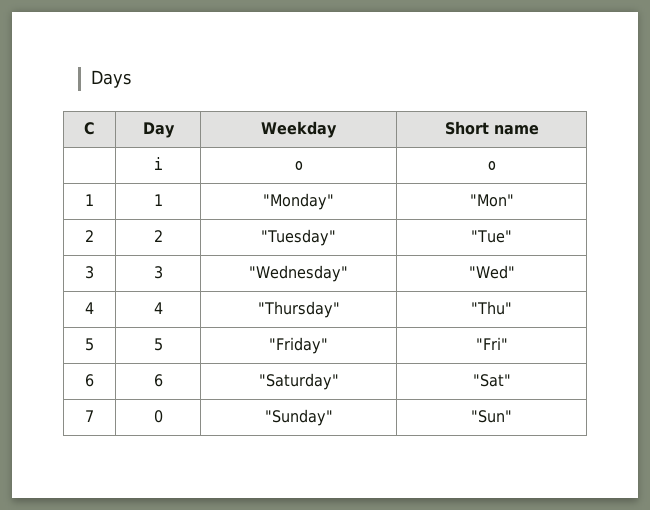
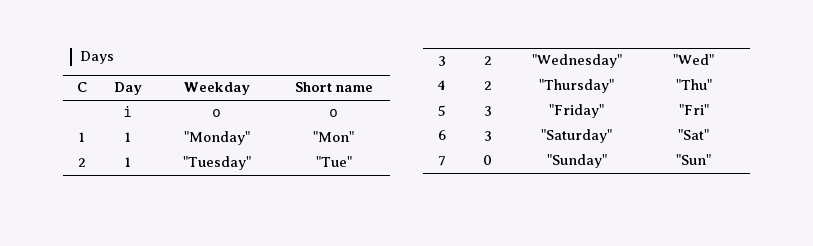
[153,230,163,242] 2 -> [124,157,131,167] 1
[153,266,163,279] 3 -> [483,56,492,65] 2
[153,302,163,314] 4 -> [483,81,492,90] 2
[153,338,163,351] 5 -> [483,106,492,116] 3
[153,374,163,387] 6 -> [483,131,492,141] 3

